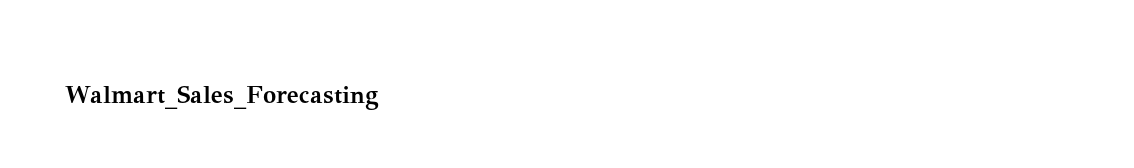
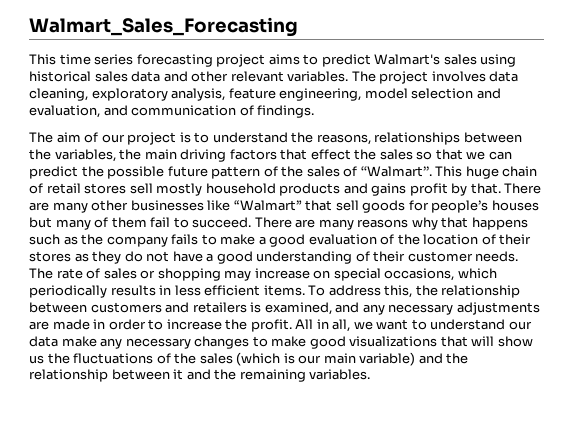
(379, 97) none -> [29,54,517,67] [29,71,519,84] [29,88,501,101] [29,105,315,118] [29,132,522,145] [29,149,512,162] [29,166,538,179] [29,183,542,196] [29,200,539,213] [29,217,528,230] [29,234,532,247] [29,251,519,264] [29,268,497,281] [29,285,521,298] [29,302,540,315] [29,319,532,332] [29,336,533,349] [29,352,469,366] [29,369,371,382] // This time series forecasting project aims to predict Walmart's sales using historical sales data and other relevant variables. The project involves data cleaning, exploratory analysis, feature engineering, model selection and evaluation, and communication of findings. // The aim of our project is to understand the reasons, relationships between the variables, the main driving factors that effect the sales so that we can predict the possible future pattern of the sales of ‘‘Walmart’’. This huge chain of retail stores sell mostly household products and gains profit by that. There are many other businesses like “Walmart” that sell goods for people’s houses but many of them fail to succeed. There are many reasons why that happens such as the company fails to make a good evaluation of the location of their stores as they do not have a good understanding of their customer needs. The rate of sales or shopping may increase on special occasions, which periodically results in less efficient items. To address this, the relationship between customers and retailers is examined, and any necessary adjustments are made in order to increase the profit. All in all, we want to understand our data make any necessary changes to make good visualizations that will show us the fluctuations of the sales (which is our main variable) and the relationship between it and the remaining variables.

